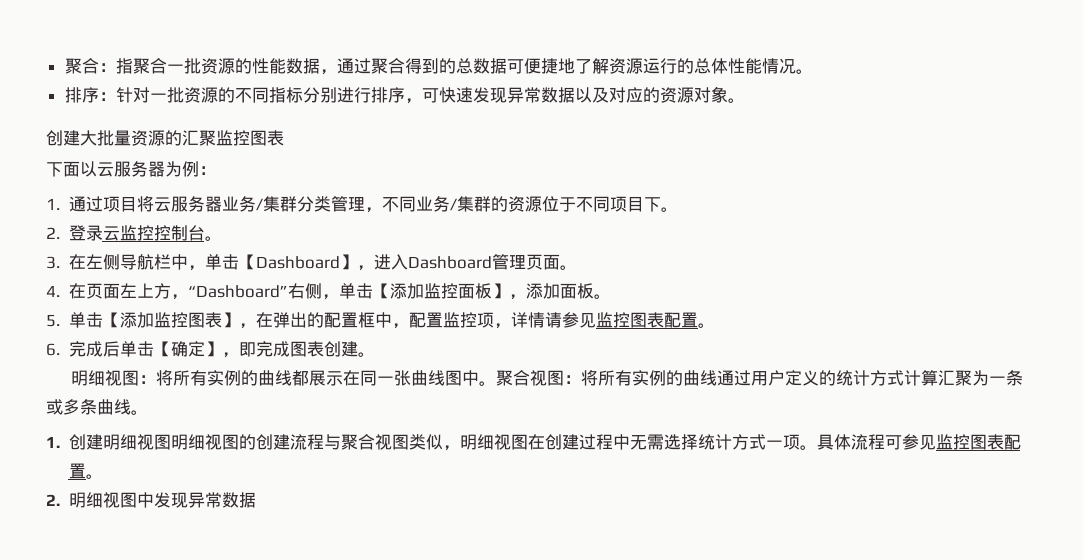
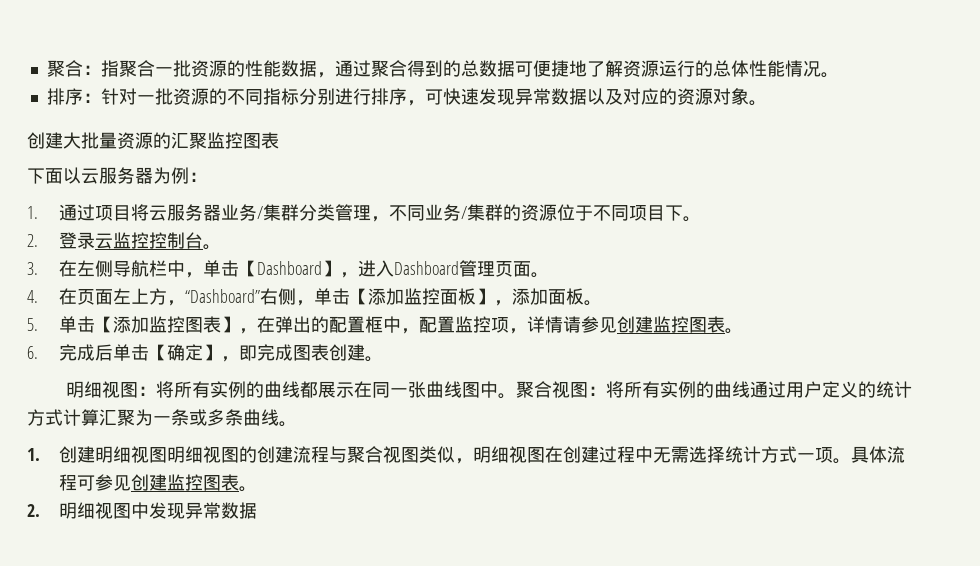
[595,312,698,328] 监控图表配置 -> [617,316,726,333] 创建监控图表
[935,434,1021,450] [68,463,86,479] 监控图表配置 -> [131,474,240,491] 创建监控图表

